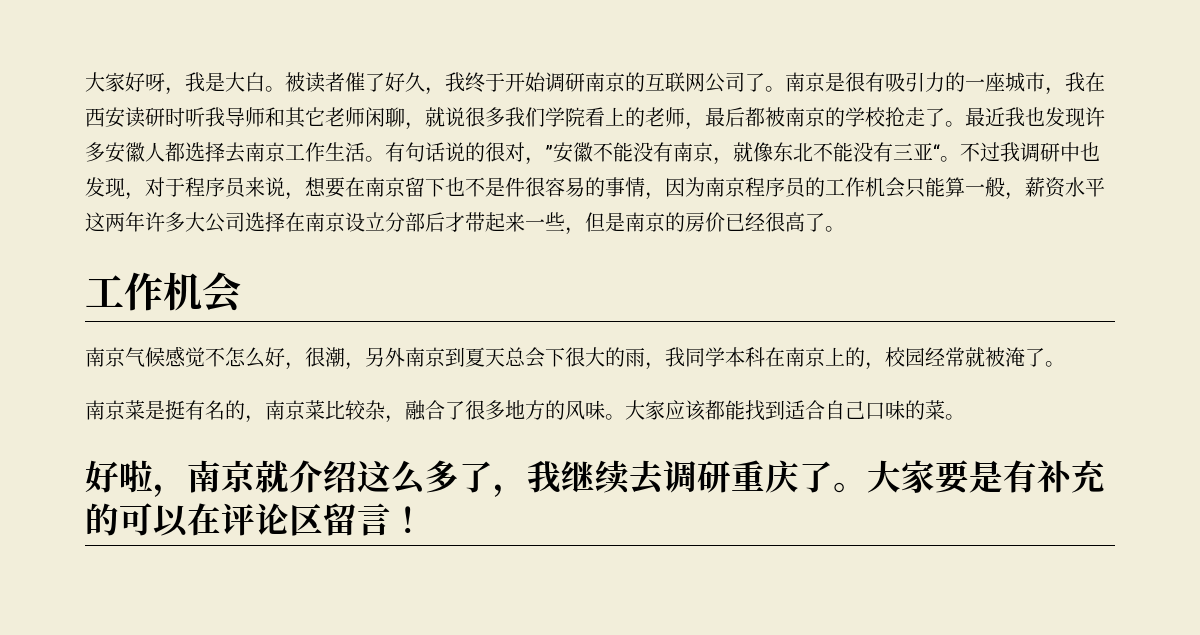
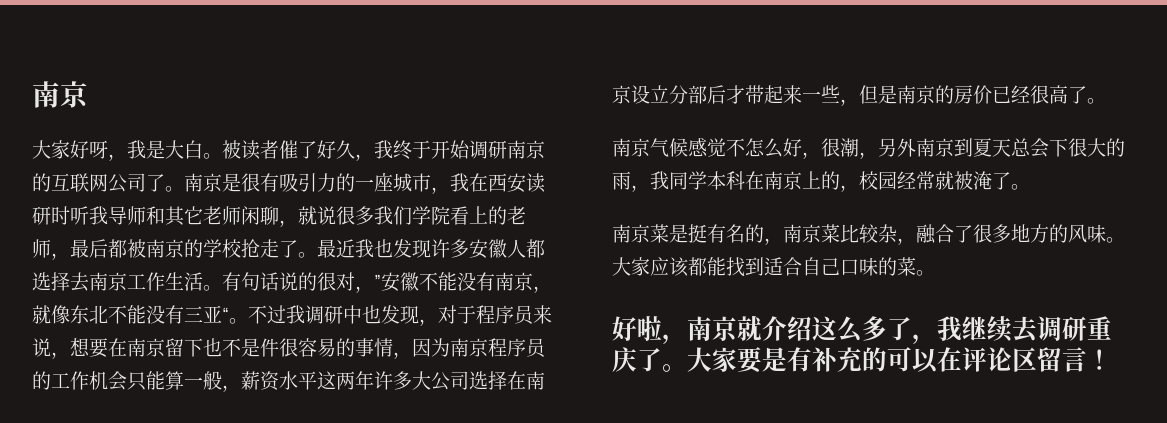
(85, 82) none -> [32,81,88,108] 南京 //
[85,272,241,314] // 工作机会 -> (1106, 101) none

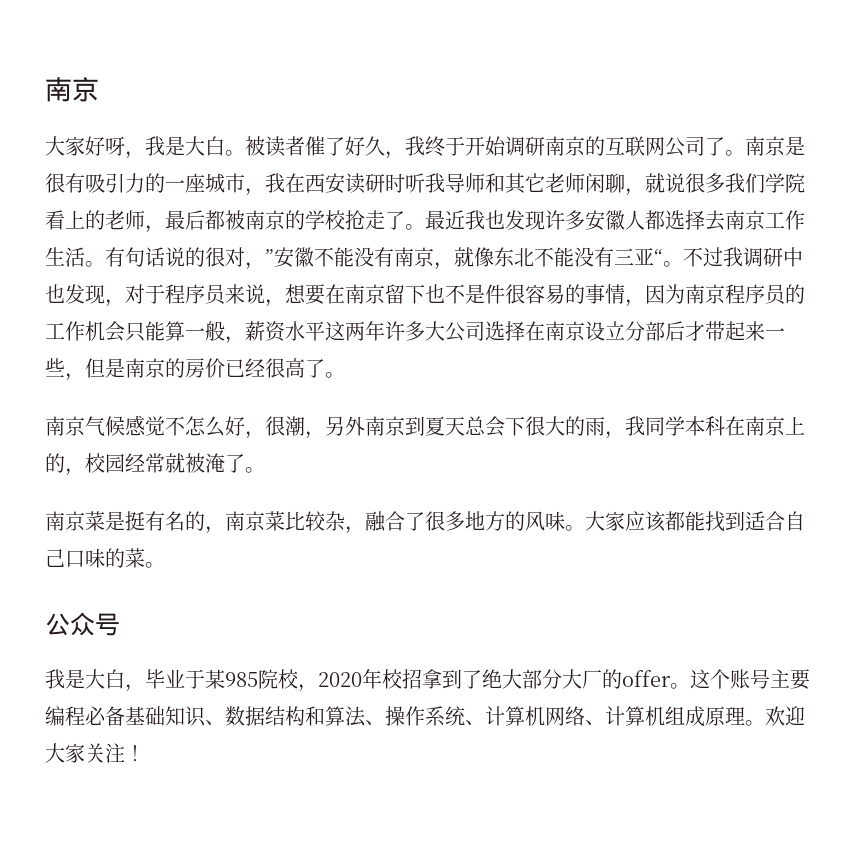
[612,316,1112,344] [612,347,1087,373] 好啦，南京就介绍这么多了，我继续去调研重庆了。大家要是有补充的可以在评论区留言 -> [45,612,120,636] [45,669,810,692] [45,706,805,727] [45,743,125,763] 公众号 // 我是大白，毕业于某985院校，2020年校招拿到了绝大部分大厂的offer。这个账号主要编程必备基础知识、数据结构和算法、操作系统、计算机网络、计算机组成原理。欢迎大家关注

